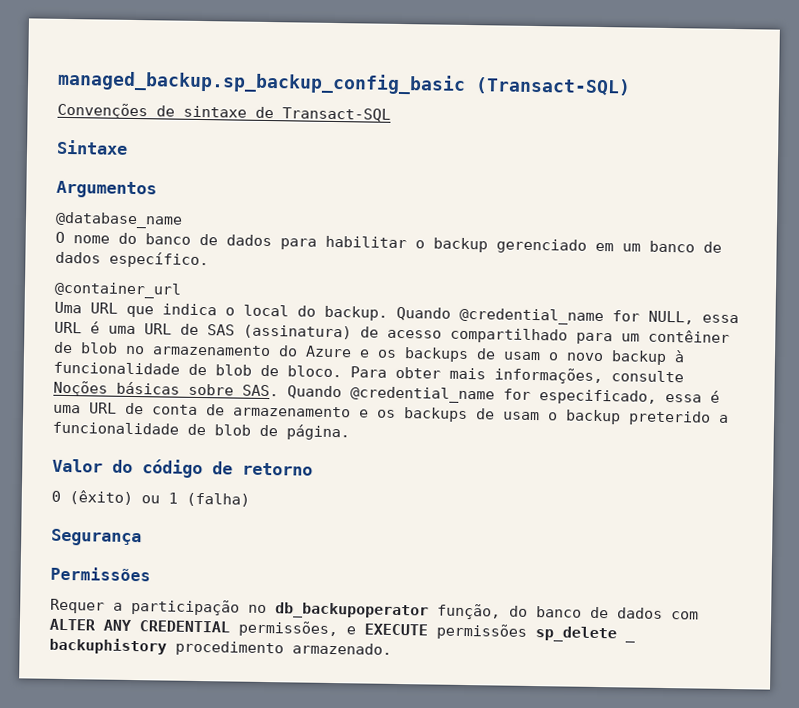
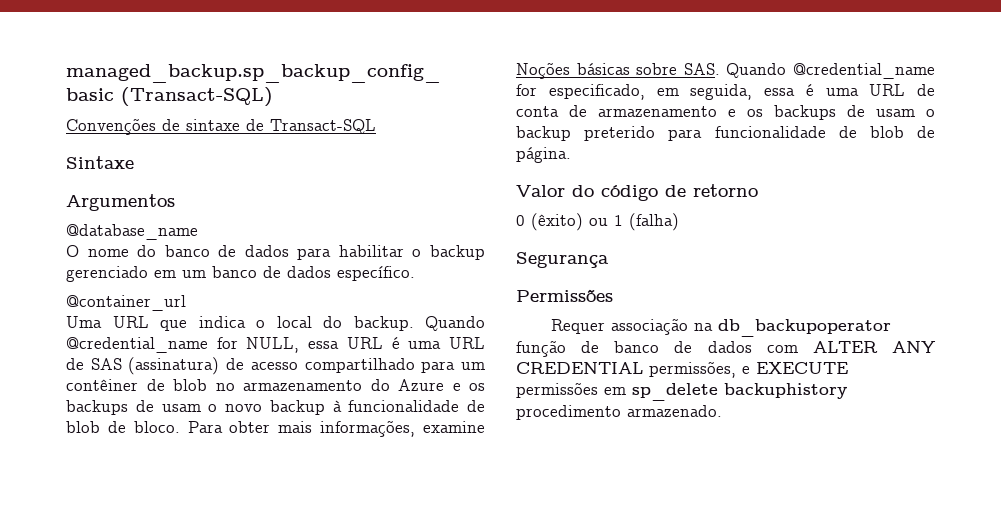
[611,370,684,383] consulte -> [423,421,485,433] examine
(657, 397) none -> [656,84,753,100] em seguida,
[719,414,729,423] a -> [668,129,703,141] para
[113,599,528,620] a participação no db_backupoperator função, do -> [611,318,892,337] [516,340,600,357] associação na db_backupoperator função de
[535,626,636,643] sp_delete _ -> [604,383,718,401] em sp_delete

